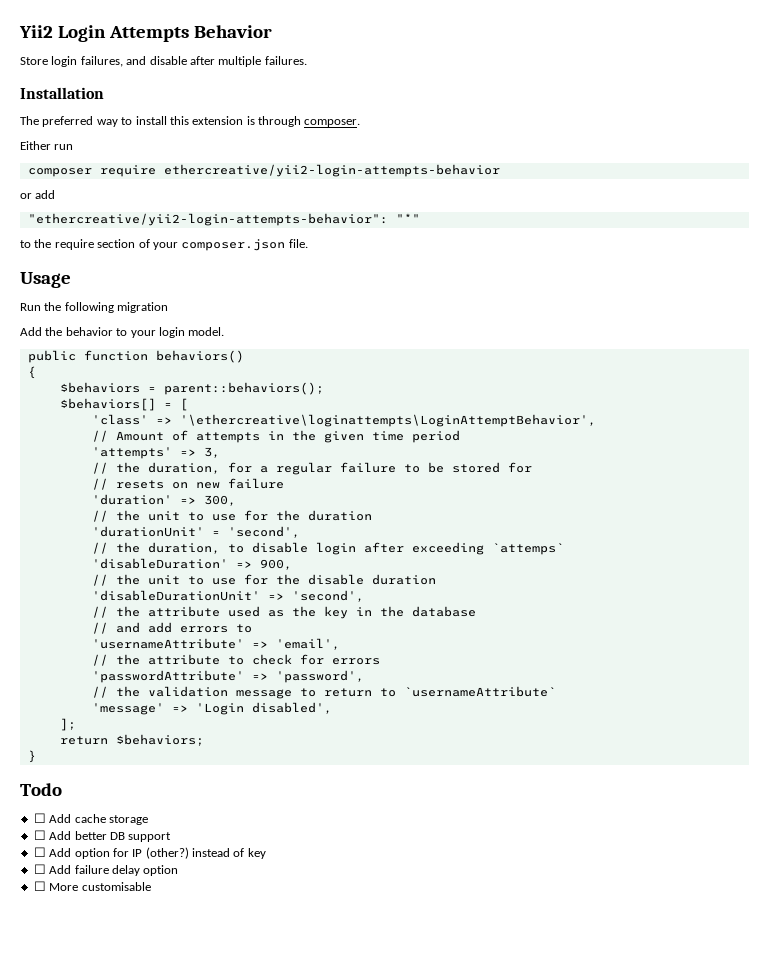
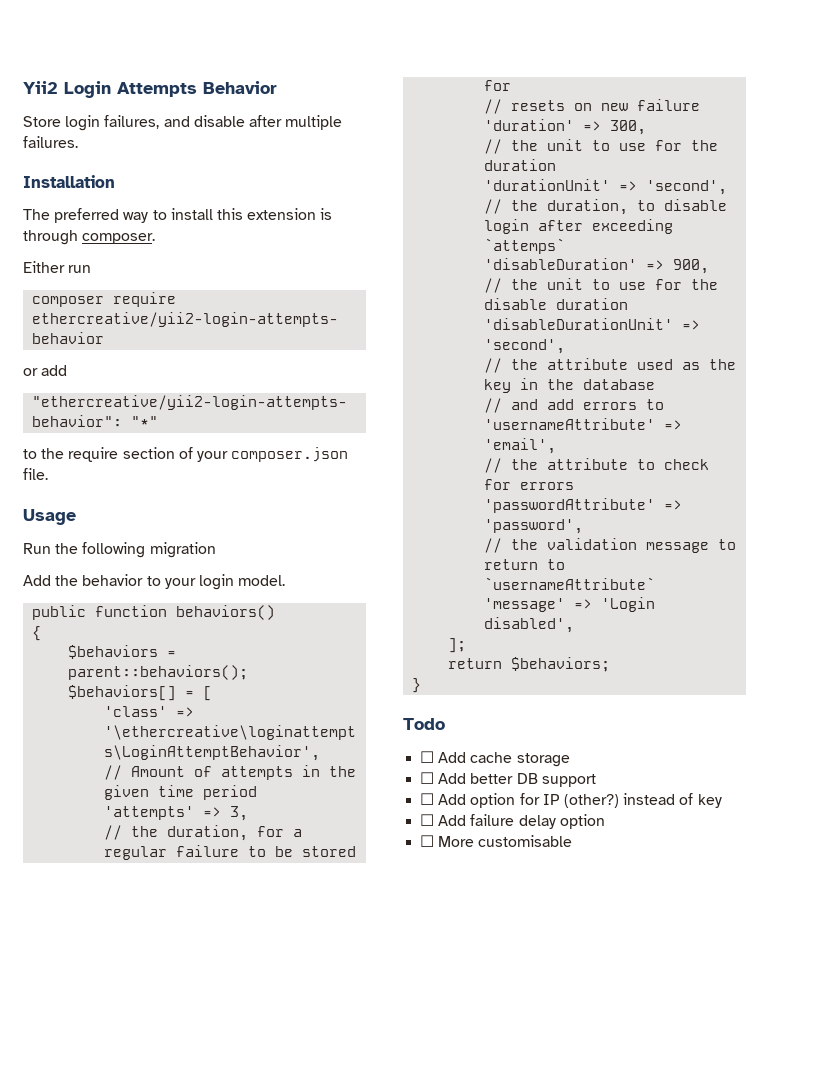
[211,531,220,536] = -> [619,181,638,191] =>

